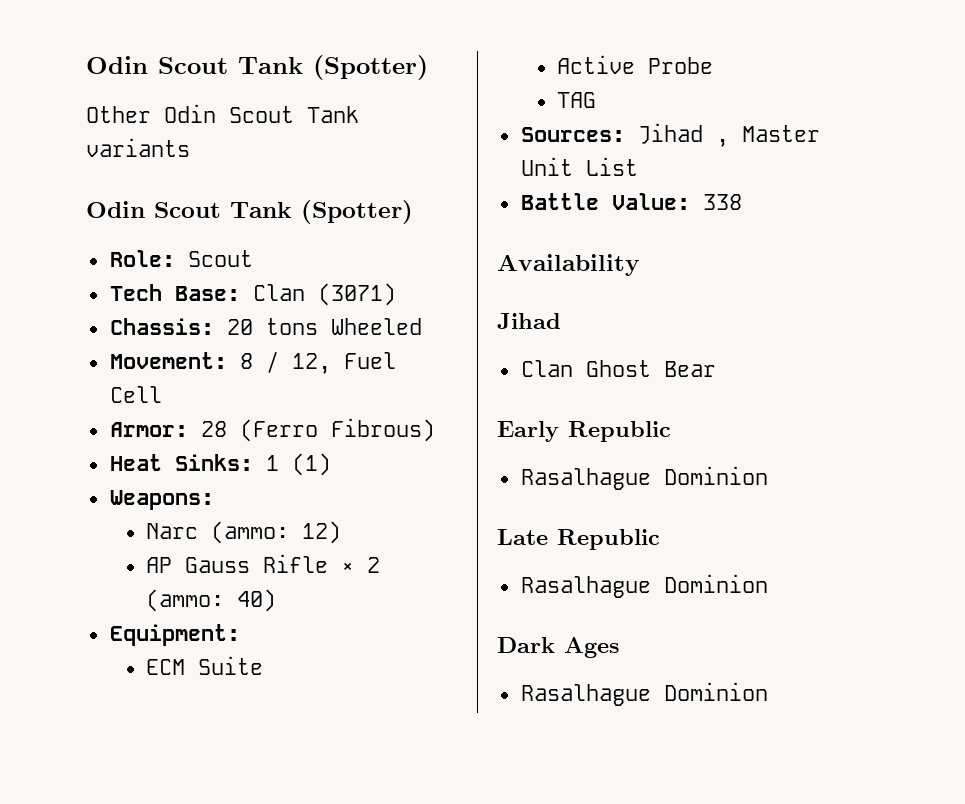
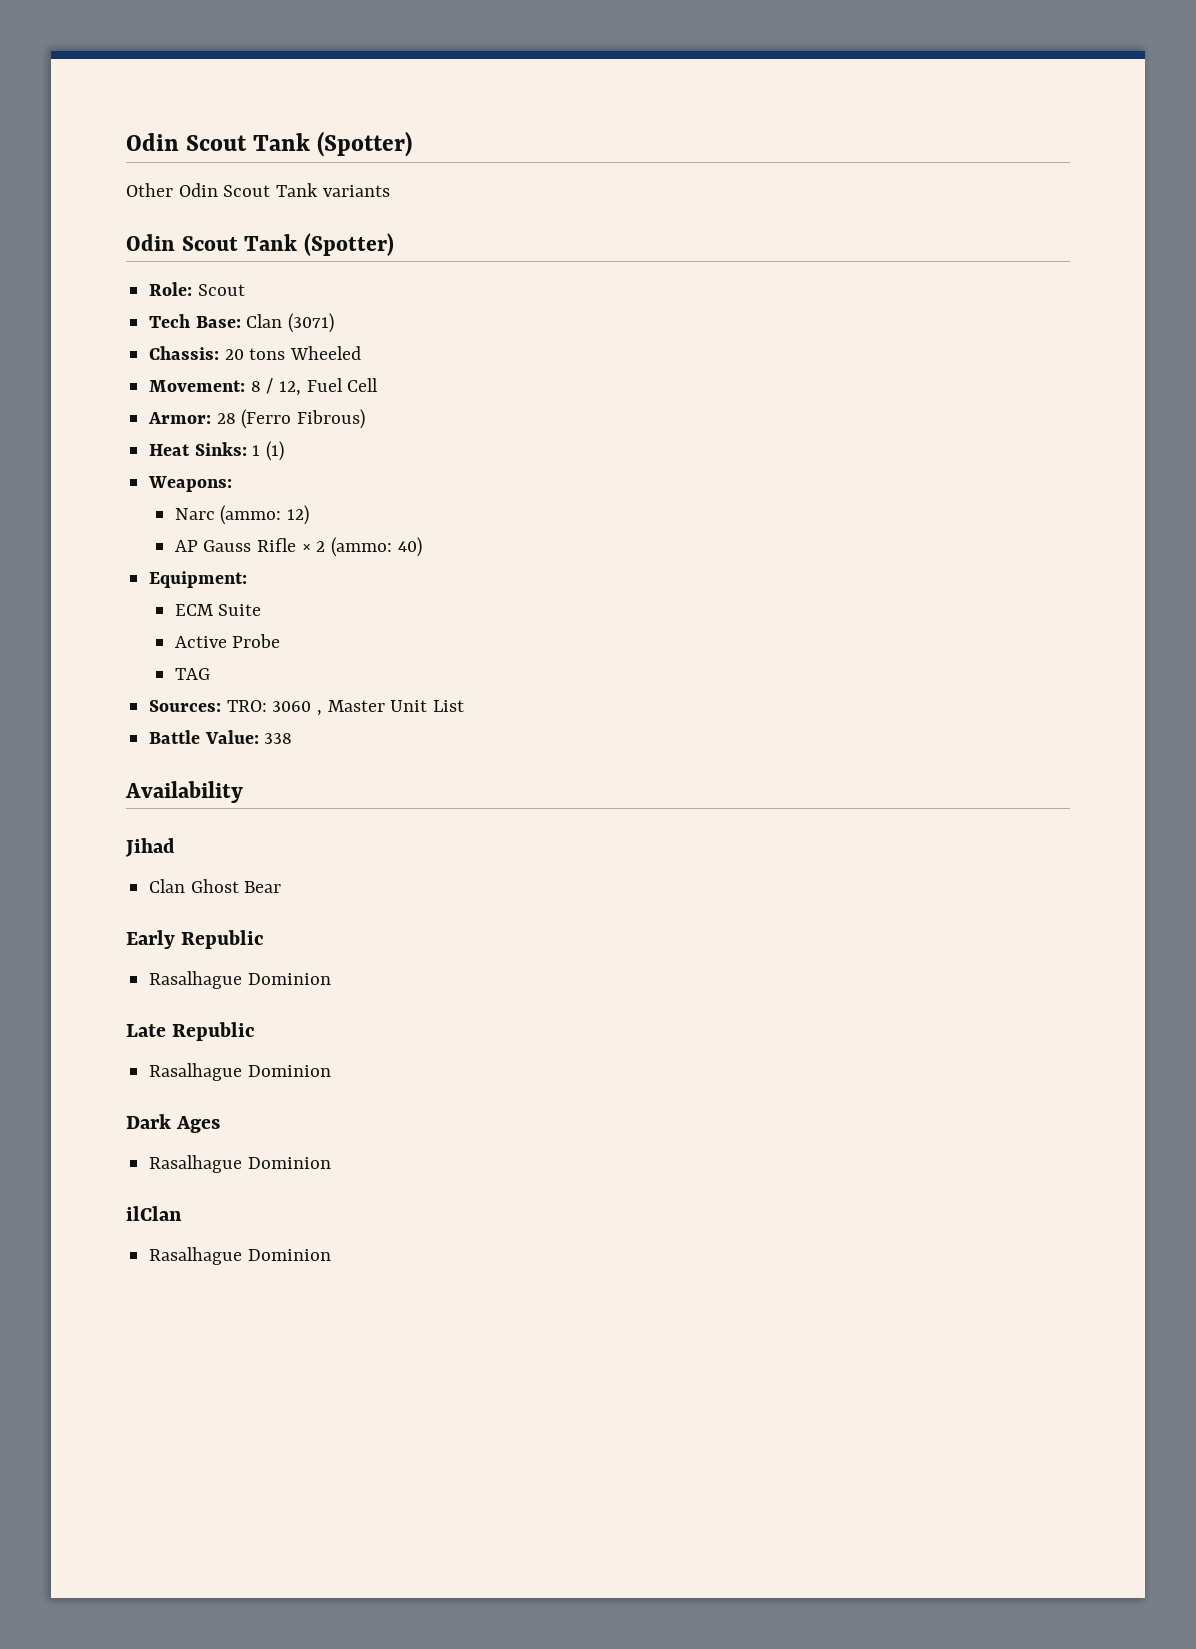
[637,123,703,144] Jihad -> [226,700,312,712] TRO: 3060
(768, 691) none -> [126,1206,182,1221] [149,1247,331,1265] // ilClan // Rasalhague Dominion

